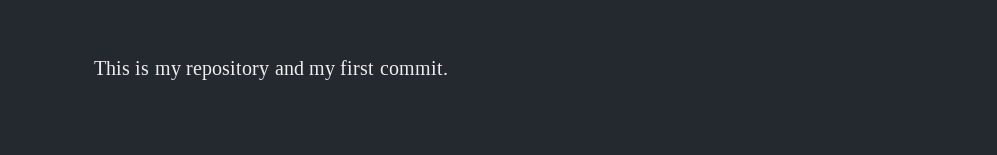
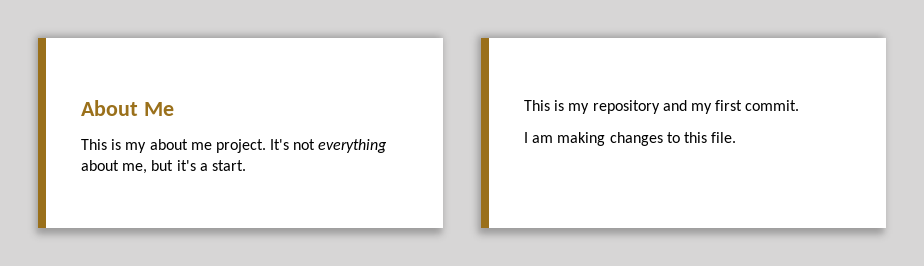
(94, 68) none -> [81,100,174,116] [81,139,388,153] [81,160,246,174] About Me // This is my about me project. It's not everything about me, but it's a start. //
(448, 68) none -> [524,132,737,146] // I am making changes to this file.

